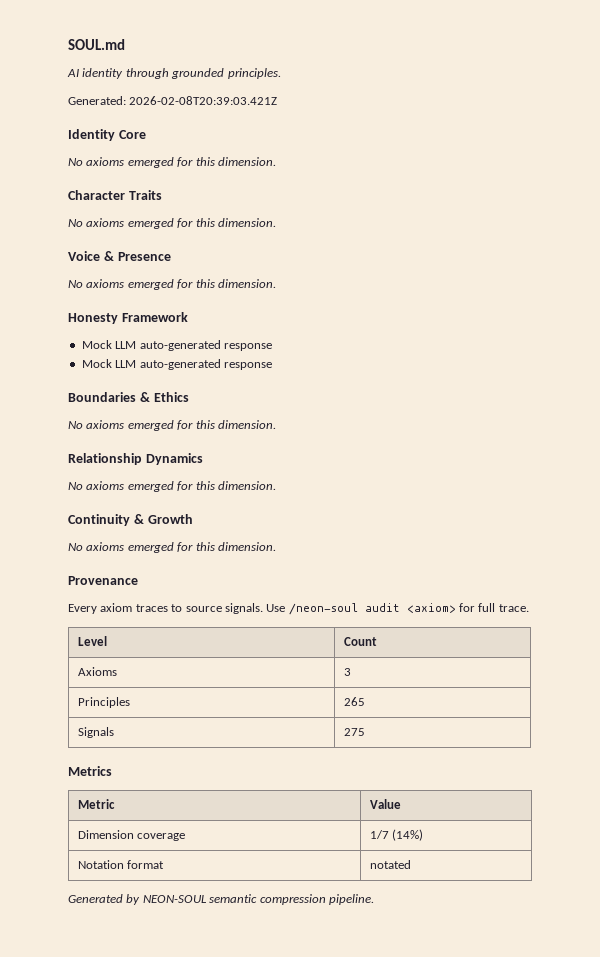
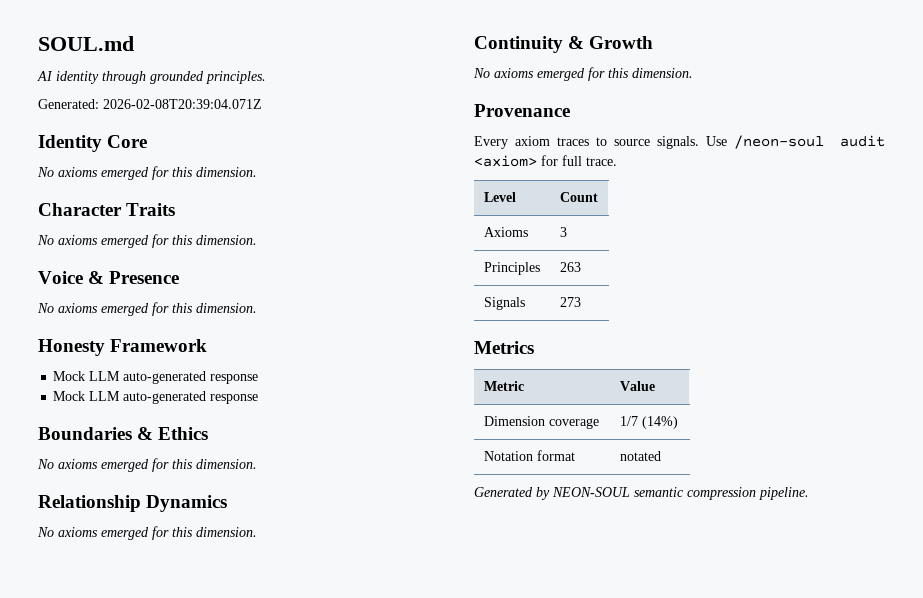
[129,96,278,105] 2026-02-08T20:39:03.421Z -> [103,99,262,109] 2026-02-08T20:39:04.071Z
[343,697,365,706] 265 -> [559,262,581,272] 263
[343,728,365,736] 275 -> [559,297,581,307] 273

